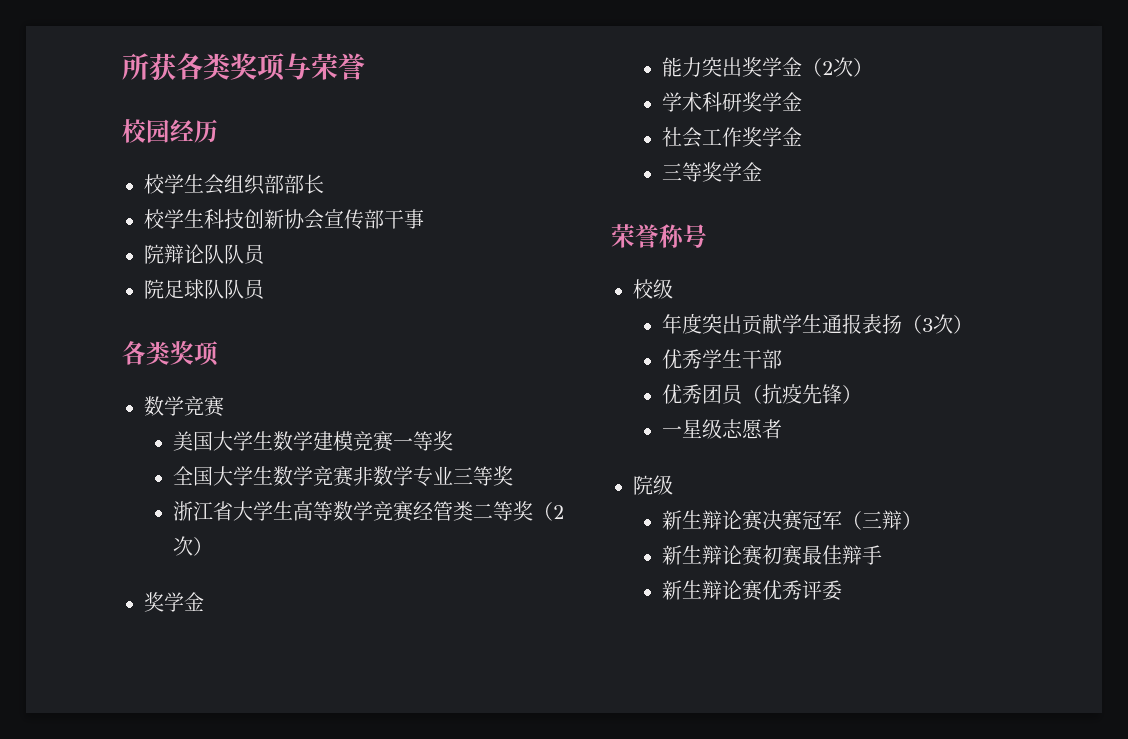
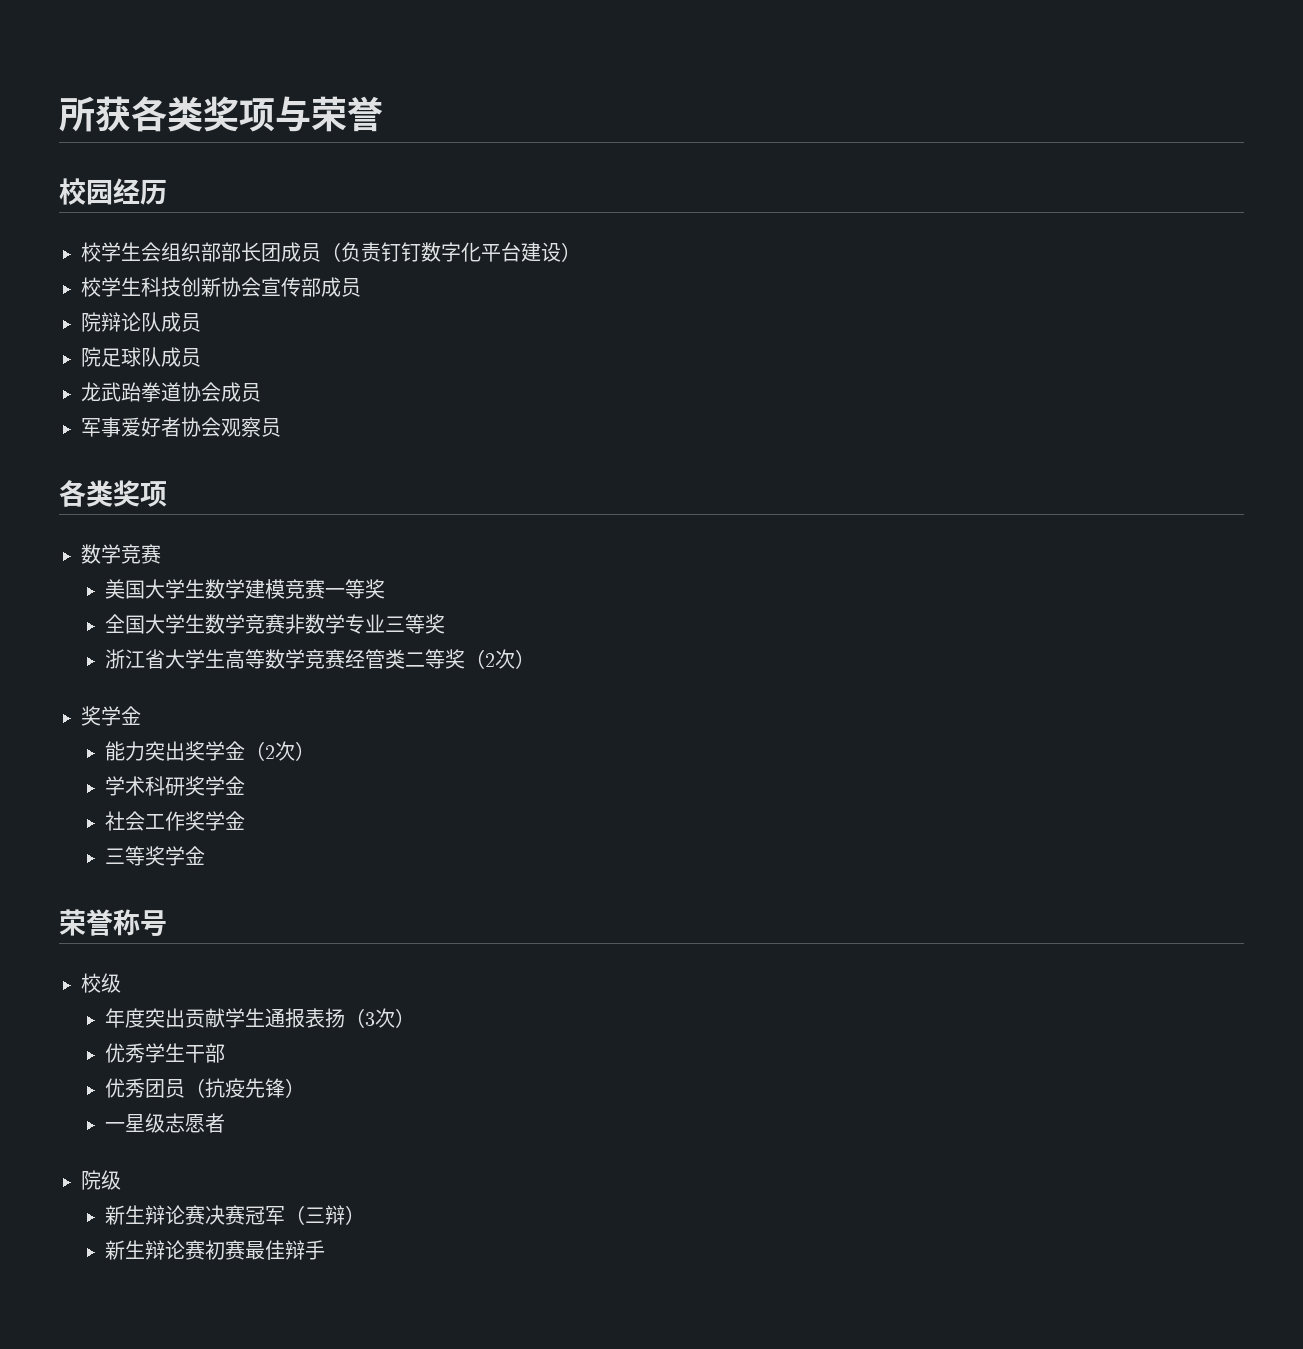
(324, 184) none -> [261,242,581,262] 团成员（负责钉钉数字化平台建设）
[384,209,424,229] 干事 -> [321,277,361,297] 成员
[224,244,244,264] 队 -> [161,312,181,332] 成
[224,279,244,299] 队 -> [161,347,201,367] [81,382,261,402] [81,417,261,438] 成员 // 龙武跆拳道协会成员 // 军事爱好者协会观察
[662,580,843,601] // 新生辩论赛优秀评委 -> (326, 1250) none

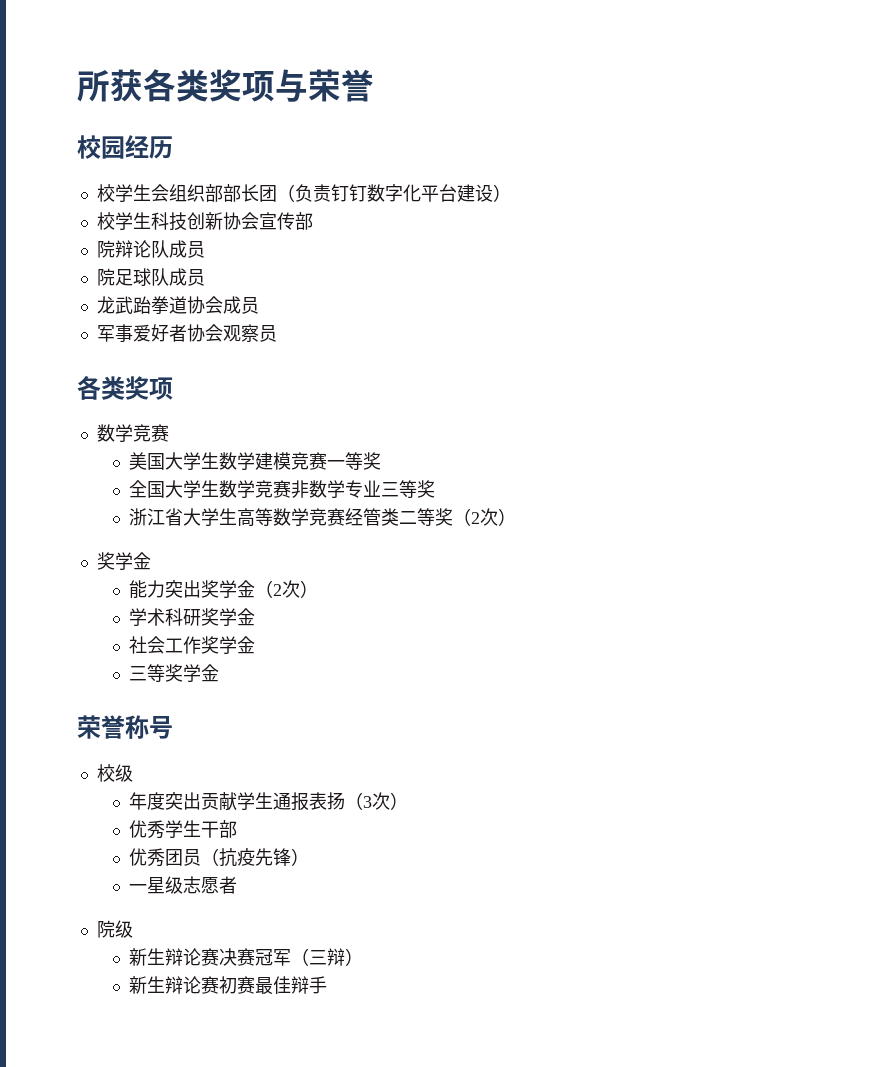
[281,242,321,262] 成员 -> (277, 193) none
[321,277,361,297] 成员 -> (313, 221) none

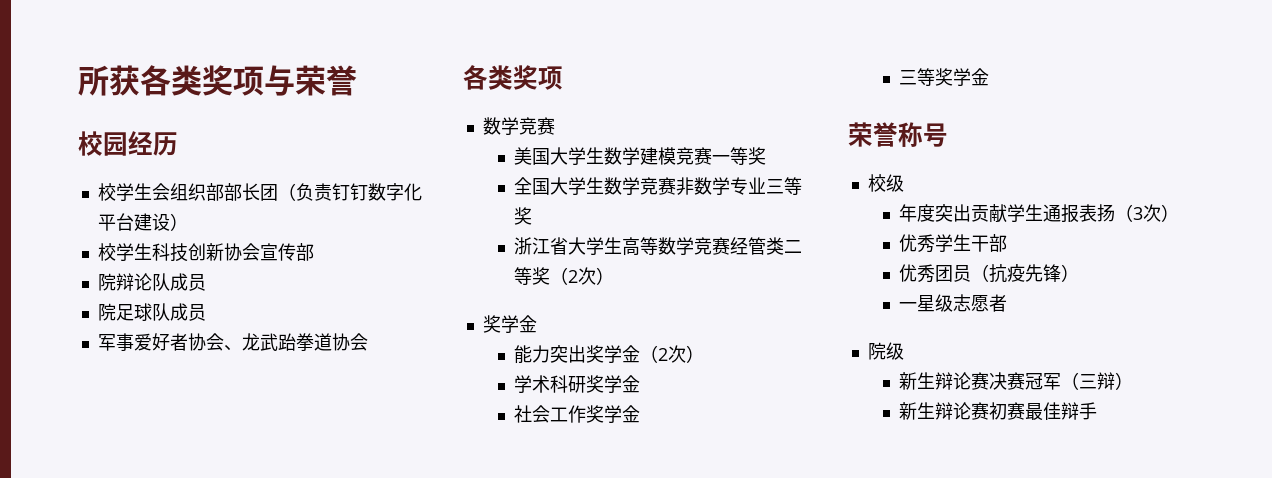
(205, 277) none -> [97,333,242,351] 军事爱好者协会、
[222,296,259,314] [96,324,277,343] 成员 // 军事爱好者协会观察员 -> (368, 342) none

